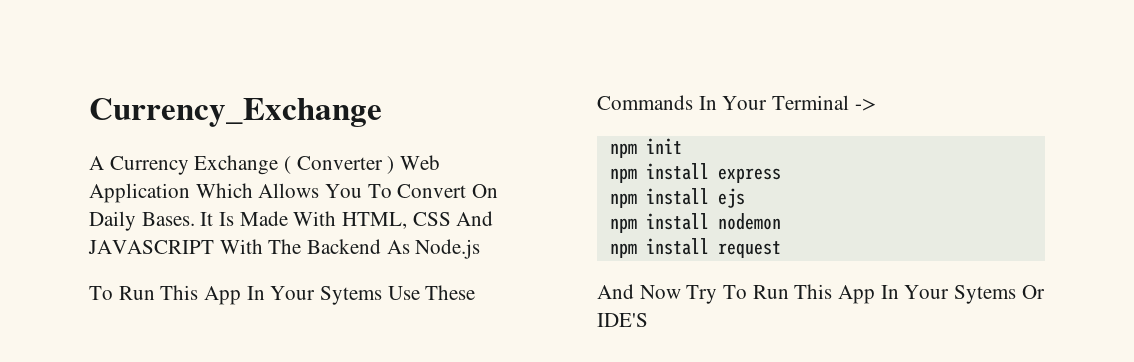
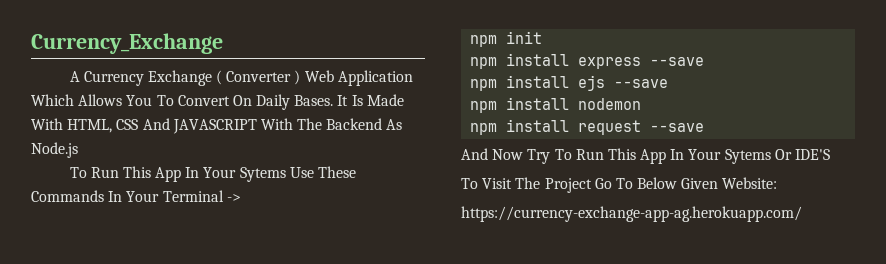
(781, 175) none -> [650,57,705,66] --save
(745, 198) none -> [614,79,669,88] --save
(781, 249) none -> [650,123,705,132] --save
(648, 320) none -> [461,177,778,193] [461,206,802,222] // To Visit The Project Go To Below Given Website: // https://currency-exchange-app-ag.herokuapp.com/

